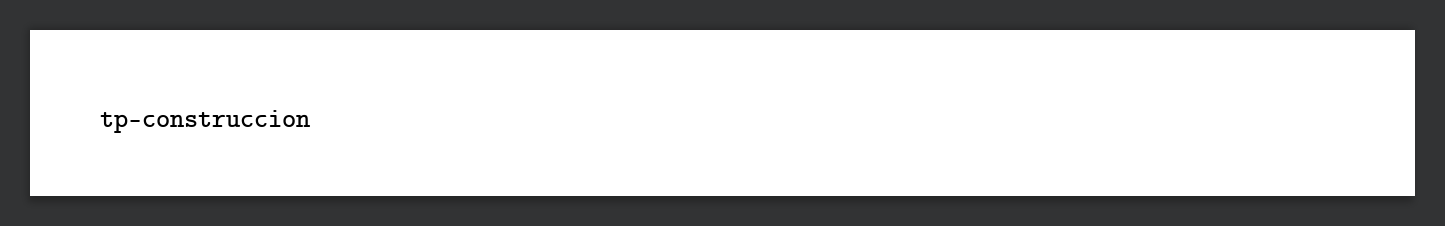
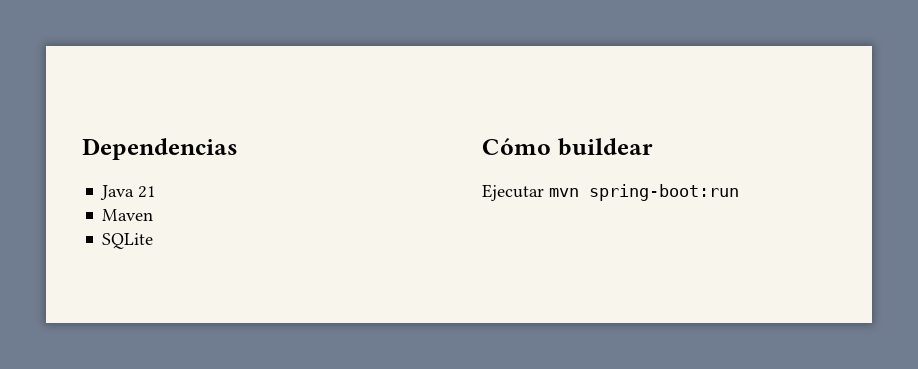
[100,110,311,133] tp-construccion -> [82,138,238,160] [100,185,157,200] [102,209,154,221] [102,233,154,249] [482,138,653,156] [482,184,739,201] Dependencias // Java 21 // Maven // SQLite // Cómo buildear // Ejecutar mvn spring-boot:run

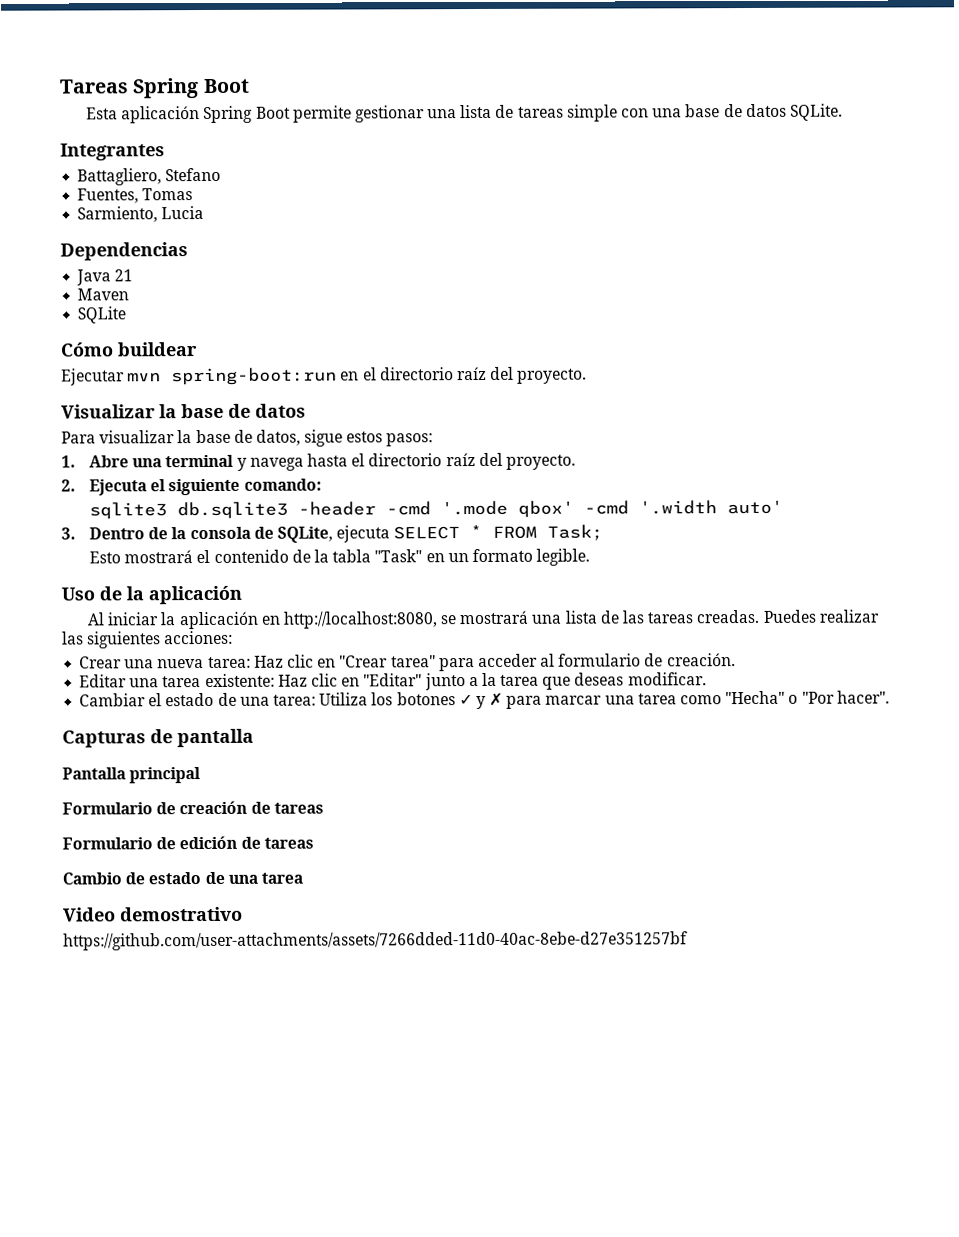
(82, 149) none -> [60,78,250,99] [85,103,843,124] [60,143,165,161] [77,167,222,186] [77,188,194,204] [77,206,205,223] Tareas Spring Boot // Esta aplicación Spring Boot permite gestionar una lista de tareas simple con una base de datos SQLite. // Integrantes // Battagliero, Stefano // Fuentes, Tomas // Sarmiento, Lucia //
(739, 192) none -> [340,366,588,384] [61,403,306,419] [61,429,434,447] [61,452,576,471] [61,478,322,496] [89,499,784,520] [61,524,604,543] [89,548,591,566] [61,585,242,605] [86,609,880,630] [62,630,234,649] [79,653,736,672] [79,672,707,691] [79,690,890,710] [62,728,254,748] [62,767,202,784] [62,800,324,815] [62,835,314,850] [62,871,303,885] [63,906,243,922] [63,931,688,951] en el directorio raíz del proyecto. // Visualizar la base de datos // Para visualizar la base de datos, sigue estos pasos: // 1. Abre una terminal y navega hasta el directorio raíz del proyecto. // 2. Ejecuta el siguiente comando: // sqlite3 db.sqlite3 -header -cmd '.mode qbox' -cmd '.width auto' // 3. Dentro de la consola de SQLite, ejecuta SELECT * FROM Task; // Esto mostrará el contenido de la tabla "Task" en un formato legible. // Uso de la aplicación // Al iniciar la aplicación en http://localhost:8080, se mostrará una lista de las tareas creadas. Puedes realizar las siguientes acciones: // Crear una nueva tarea: Haz clic en "Crear tarea" para acceder al formulario de creación. // Editar una tarea existente: Haz clic en "Editar" junto a la tarea que deseas modificar. // Cambiar el estado de una tarea: Utiliza los botones ✓ y ✗ para marcar una tarea como "Hecha" o "Por hacer". // Capturas de pantalla // Pantalla principal // Formulario de creación de tareas // Formulario de edición de tareas // Cambio de estado de una tarea // Video demostrativo // https://github.com/user-attachments/assets/7266dded-11d0-40ac-8ebe-d27e351257bf

